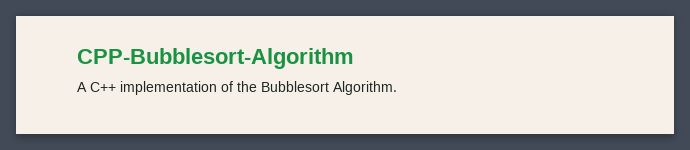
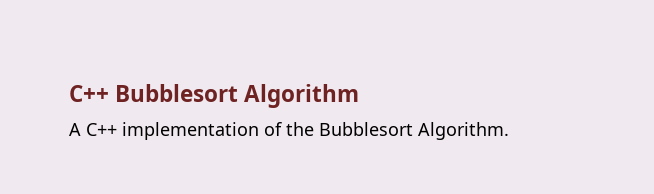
[77,48,354,69] CPP-Bubblesort-Algorithm -> [69,84,360,108] C++ Bubblesort Algorithm

